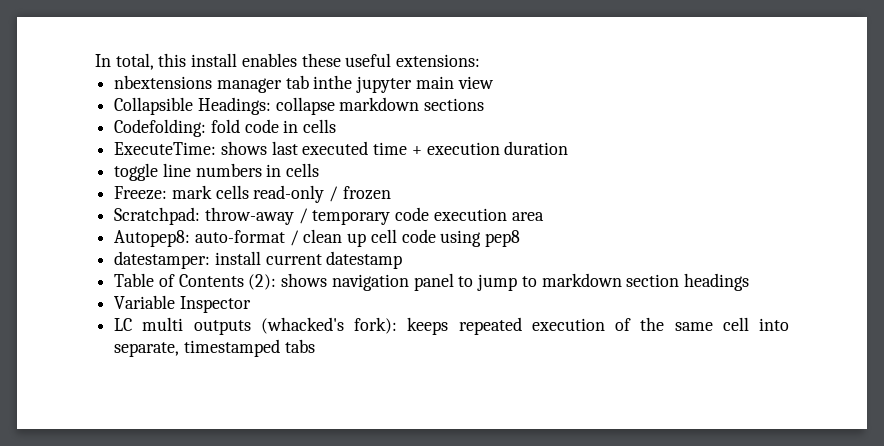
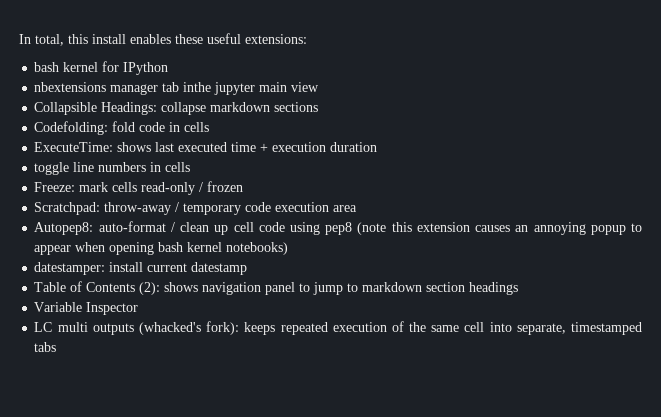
(481, 60) none -> [34,61,169,75] // bash kernel for IPython
(521, 238) none -> [357,222,643,235] [34,242,289,255] (note this extension causes an annoying popup to appear when opening bash kernel notebooks)

